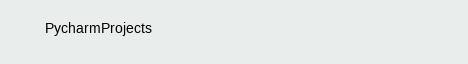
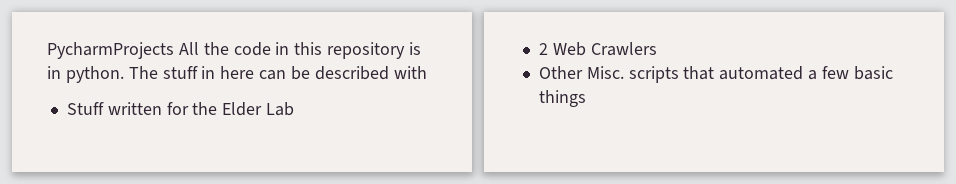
(152, 29) none -> [178,42,422,59] [47,66,427,83] [66,102,295,116] [538,42,657,56] [538,66,893,83] [538,90,586,107] All the code in this repository is in python. The stuff in here can be described with // Stuff written for the Elder Lab // 2 Web Crawlers // Other Misc. scripts that automated a few basic things

